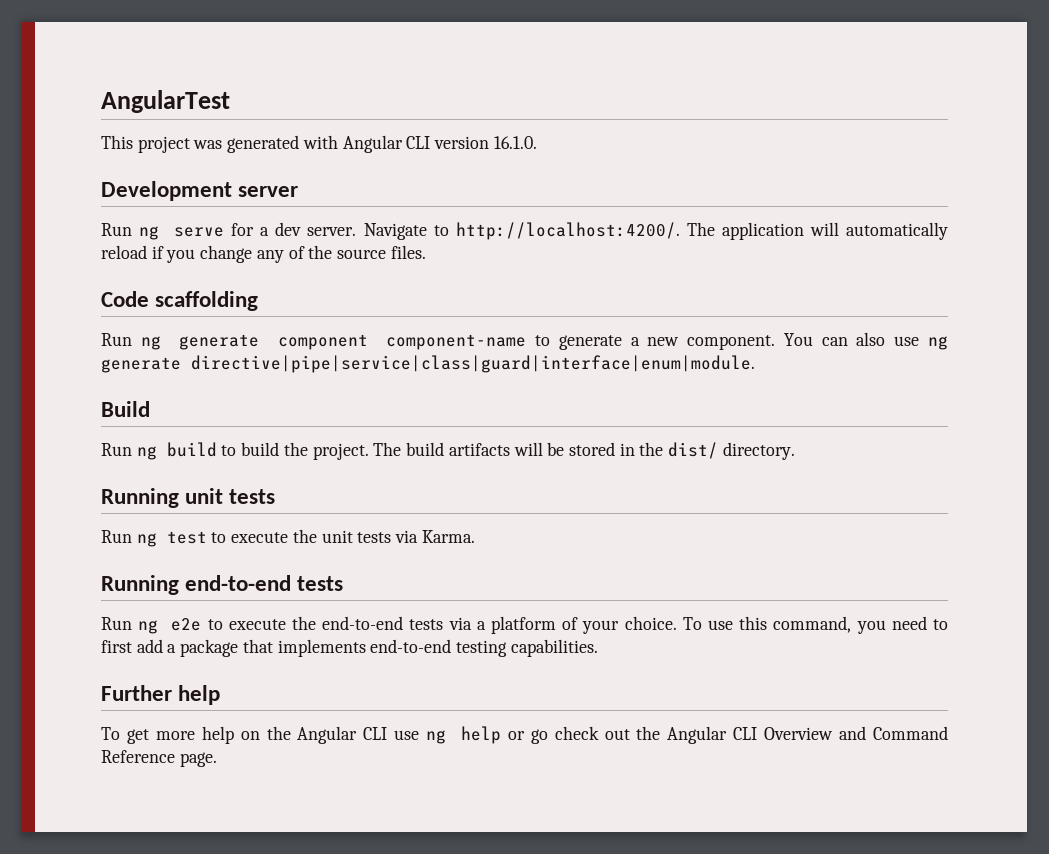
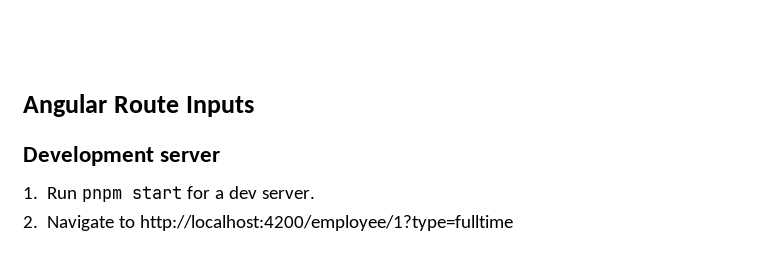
[101,90,230,113] [101,135,537,153] [101,181,299,201] [101,223,225,240] AngularTest // This project was generated with Angular CLI version 16.1.0. // Development server // Run ng serve -> [23,94,255,117] [23,146,221,166] [23,186,183,202] Angular Route Inputs // Development server // 1. Run pnpm start
(357, 231) none -> [23,216,38,228] // 2.
[455,222,948,240] [101,245,426,263] [101,291,259,311] [101,332,949,350] [101,355,755,373] [101,401,150,417] [101,442,795,460] [101,488,276,508] [101,529,475,547] [101,575,344,595] [101,616,949,634] [101,639,598,657] [101,685,221,705] [101,726,949,744] [101,750,217,767] http://localhost:4200/. The application will automatically reload if you change any of the source files. // Code scaffolding // Run ng generate component component-name to generate a new component. You can also use ng generate directive|pipe|service|class|guard|interface|enum|module. // Build // Run ng build to build the project. The build artifacts will be stored in the dist/ directory. // Running unit tests // Run ng test to execute the unit tests via Karma. // Running end-to-end tests // Run ng e2e to execute the end-to-end tests via a platform of your choice. To use this command, you need to first add a package that implements end-to-end testing capabilities. // Further help // To get more help on the Angular CLI use ng help or go check out the Angular CLI Overview and Command Reference page. -> [140,215,514,231] http://localhost:4200/employee/1?type=fulltime

